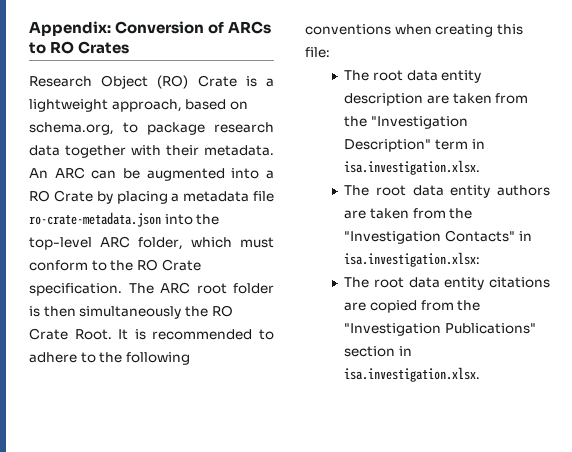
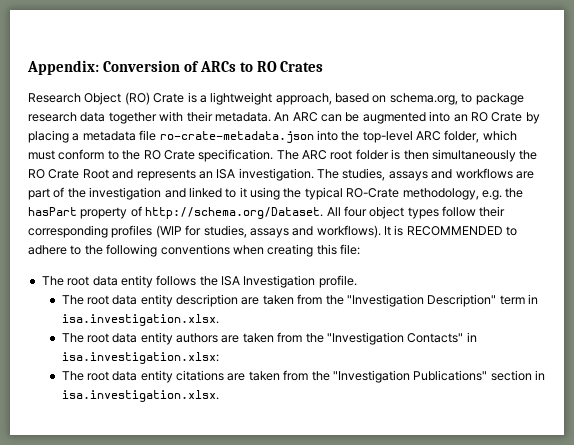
[266,170,274,179] a -> [453,114,468,122] an
[74,329,112,340] Root. -> [82,168,534,181] [28,187,524,200] [28,206,506,219] [28,225,381,238] Root and represents an ISA investigation. The studies, assays and workflows are part of the investigation and linked to it using the typical RO-Crate methodology, e.g. the hasPart property of http://schema.org/Dataset. All four object types follow their corresponding profiles (WIP for studies, assays and workflows).
[152,329,253,340] recommended -> [406,226,503,236] RECOMMENDED
(330, 52) none -> [41,275,357,288] // The root data entity follows the ISA Investigation profile.
[370,300,418,313] copied -> [248,371,280,381] taken

